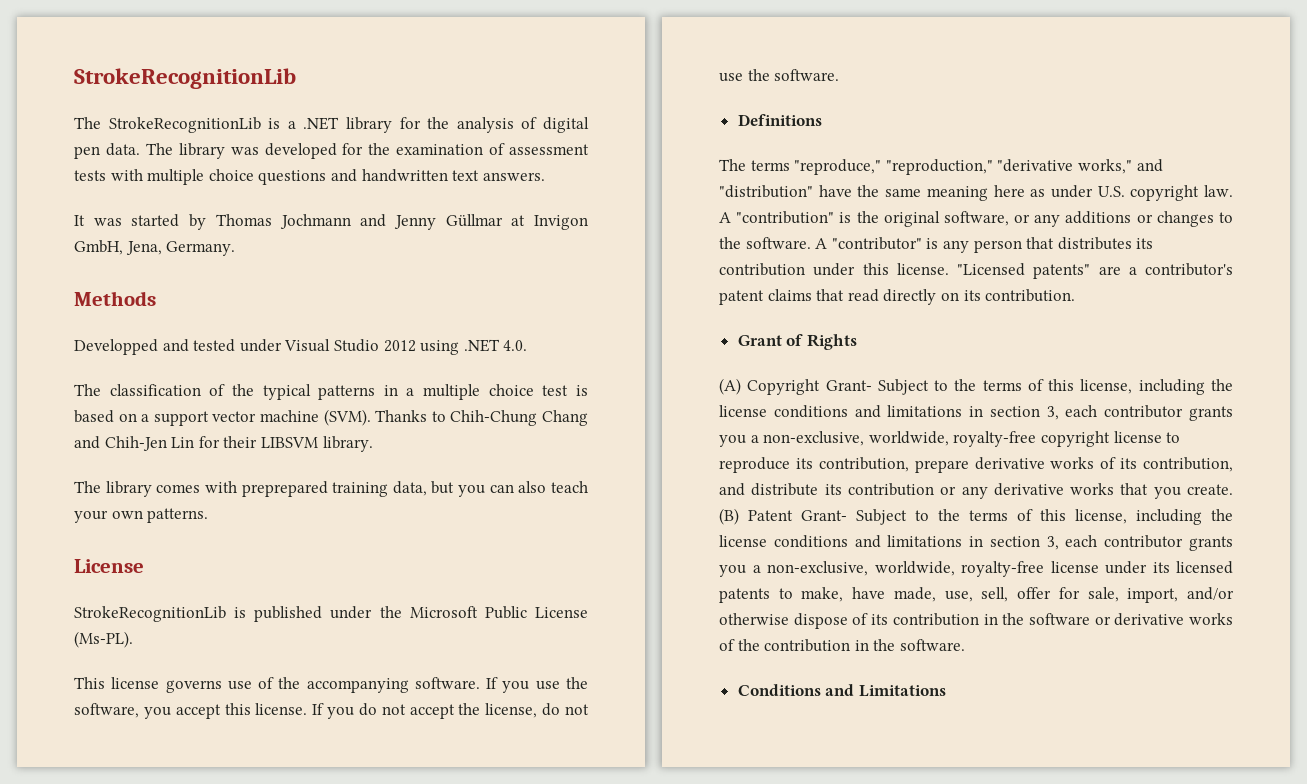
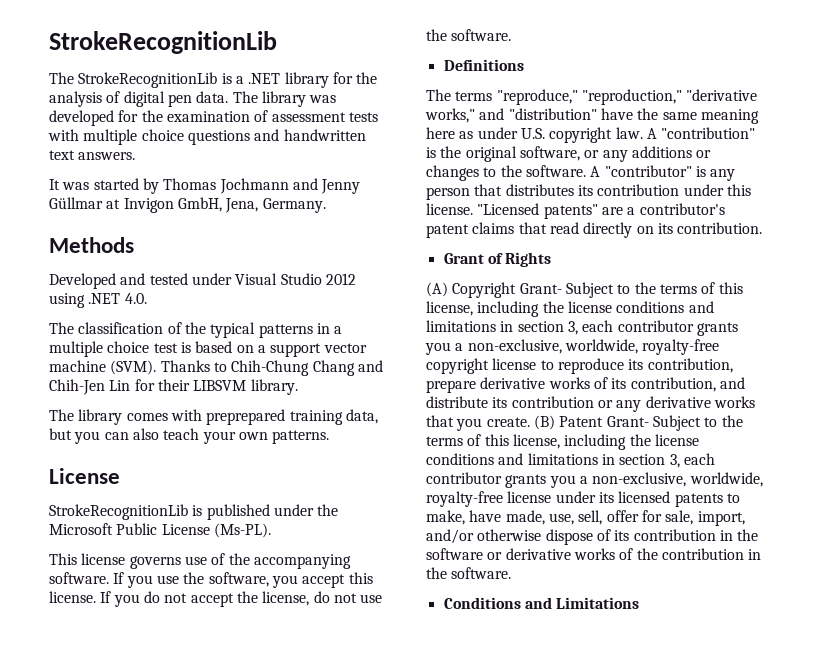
[74,339,158,355] Developped -> [49,273,116,289] Developed

